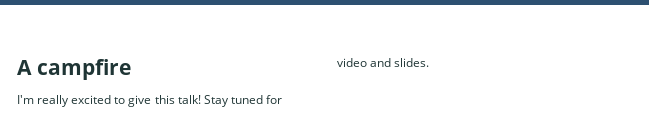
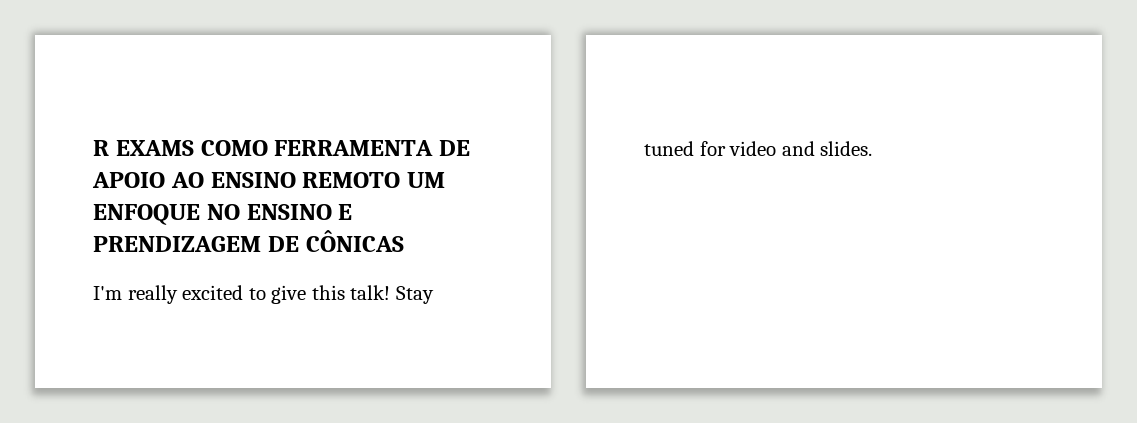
[17,59,131,80] A campfire -> [93,140,470,156] [92,172,445,188] [93,204,353,225] [93,230,404,252] R EXAMS COMO FERRAMENTA DE APOIO AO ENSINO REMOTO UM ENFOQUE NO ENSINO E PRENDIZAGEM DE CÔNICAS

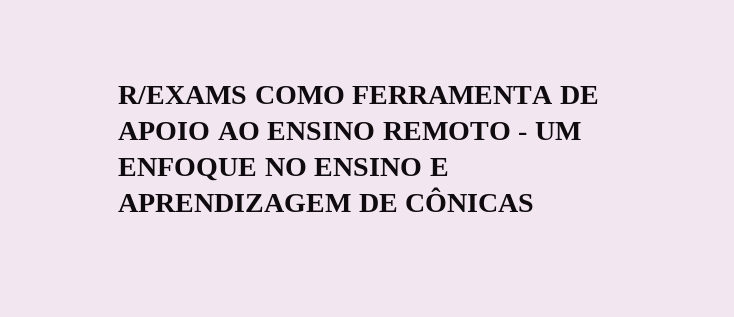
[93,140,194,156] R EXAMS -> [118,86,247,104] R/EXAMS
(401, 180) none -> [518,132,528,140] -
[93,236,261,252] PRENDIZAGEM -> [118,194,351,212] APRENDIZAGEM
[93,285,434,304] [644,141,873,156] // I'm really excited to give this talk! Stay tuned for video and slides. -> (535, 199) none

